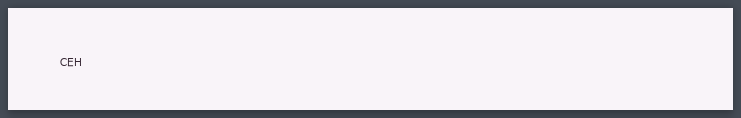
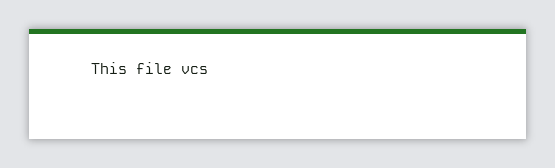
[60,58,82,67] CEH -> [91,62,208,74] This file vcs

